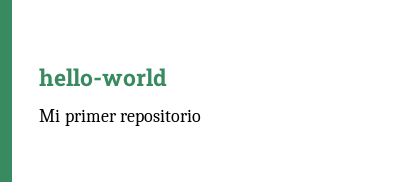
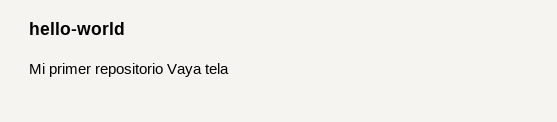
(202, 117) none -> [167,63,230,77] Vaya tela

